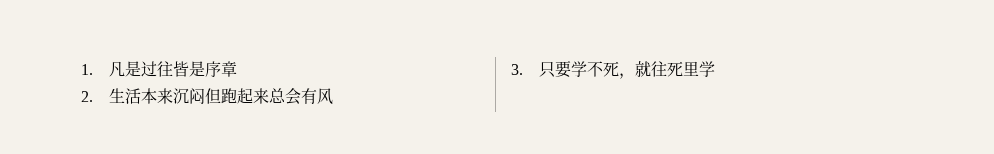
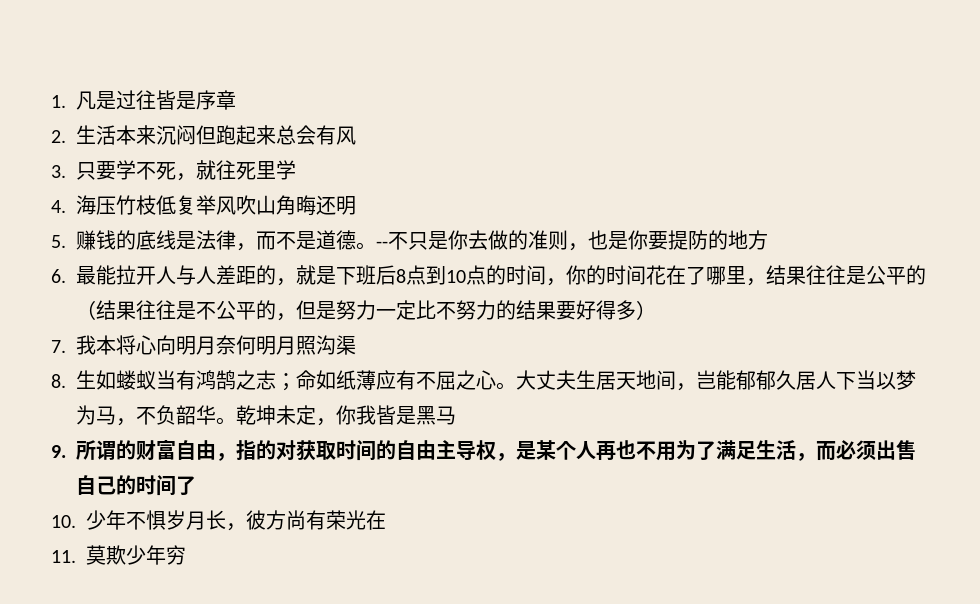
(715, 69) none -> [51,195,357,216] [51,230,769,251] [51,265,927,286] [76,300,657,321] [51,335,357,355] [51,370,917,391] [76,405,457,426] [51,440,917,461] [76,475,197,496] [51,510,386,531] [51,545,186,565] // 4.海压竹枝低复举风吹山角晦还明 // 5.赚钱的底线是法律，而不是道德。--不只是你去做的准则，也是你要提防的地方 // 6.最能拉开人与人差距的，就是下班后8点到10点的时间，你的时间花在了哪里，结果往往是公平的（结果往往是不公平的，但是努力一定比不努力的结果要好得多） // 7.我本将心向明月奈何明月照沟渠 // 8.生如蝼蚁当有鸿鹄之志；命如纸薄应有不屈之心。大丈夫生居天地间，岂能郁郁久居人下当以梦为马，不负韶华。乾坤未定，你我皆是黑马 // 9.所谓的财富自由，指的对获取时间的自由主导权，是某个人再也不用为了满足生活，而必须出售自己的时间了 // 10.少年不惧岁月长，彼方尚有荣光在 // 11.莫欺少年穷

